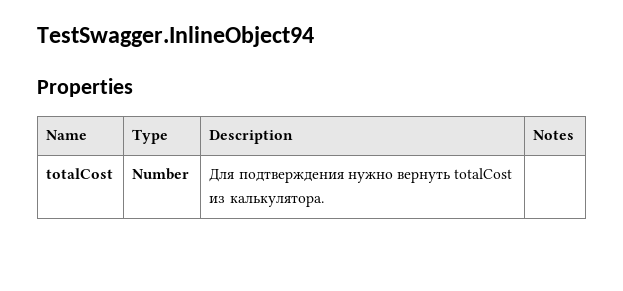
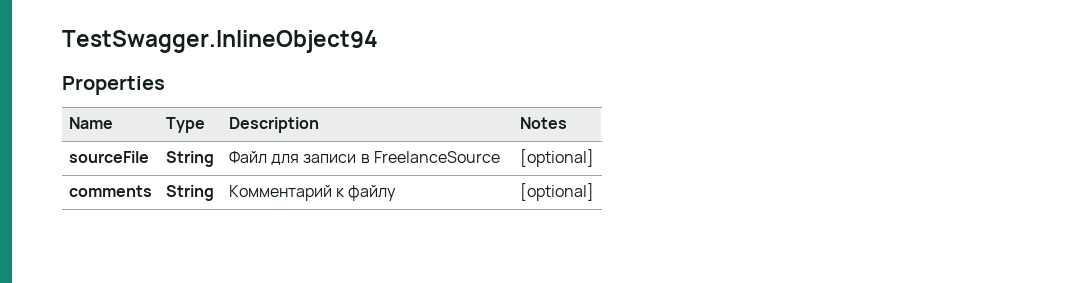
[46,168,114,179] [132,168,190,180] [209,168,513,183] [209,195,324,207] totalCost | Number | Для подтверждения нужно вернуть totalCost из калькулятора. | -> [68,151,149,163] [165,151,214,167] [228,151,501,165] [519,149,594,167] [68,185,152,197] [165,185,214,201] [228,185,397,201] [519,183,594,201] sourceFile | String | Файл для записи в FreelanceSource | [optional] // comments | String | Комментарий к файлу | [optional]

